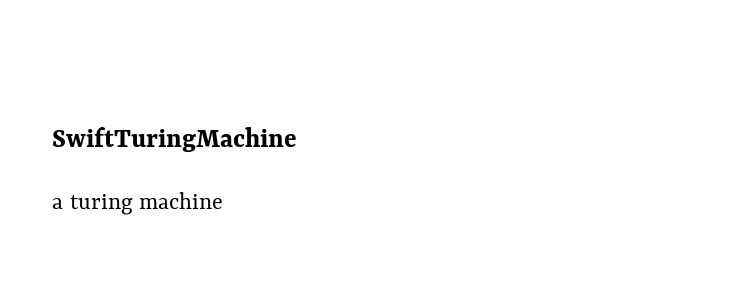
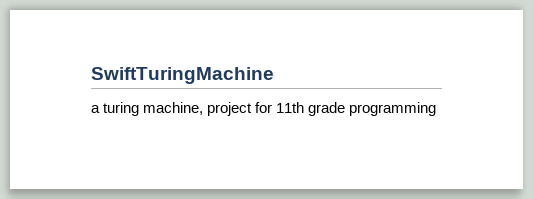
[139,192,224,209] machine -> [143,102,437,116] machine, project for 11th grade programming

